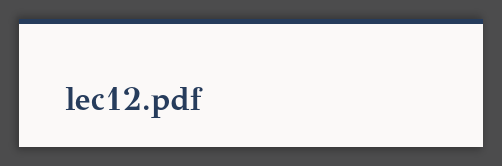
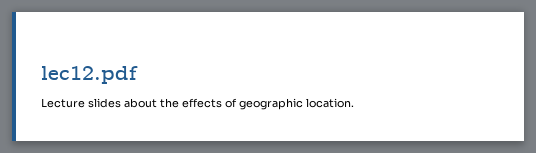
(203, 102) none -> [41,98,354,110] // Lecture slides about the effects of geographic location.

